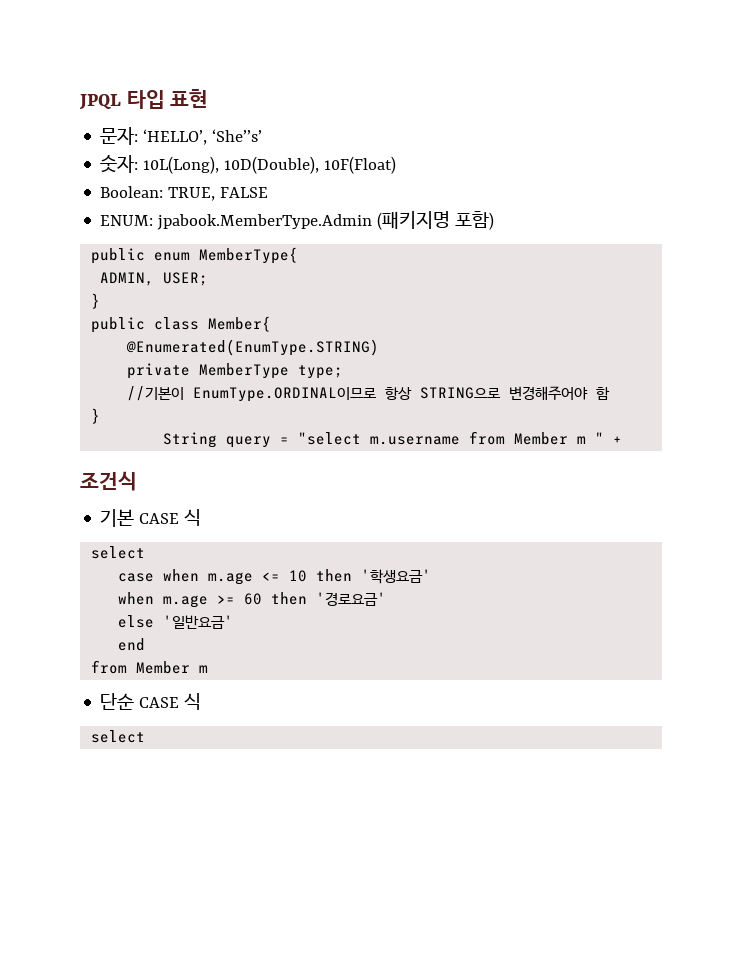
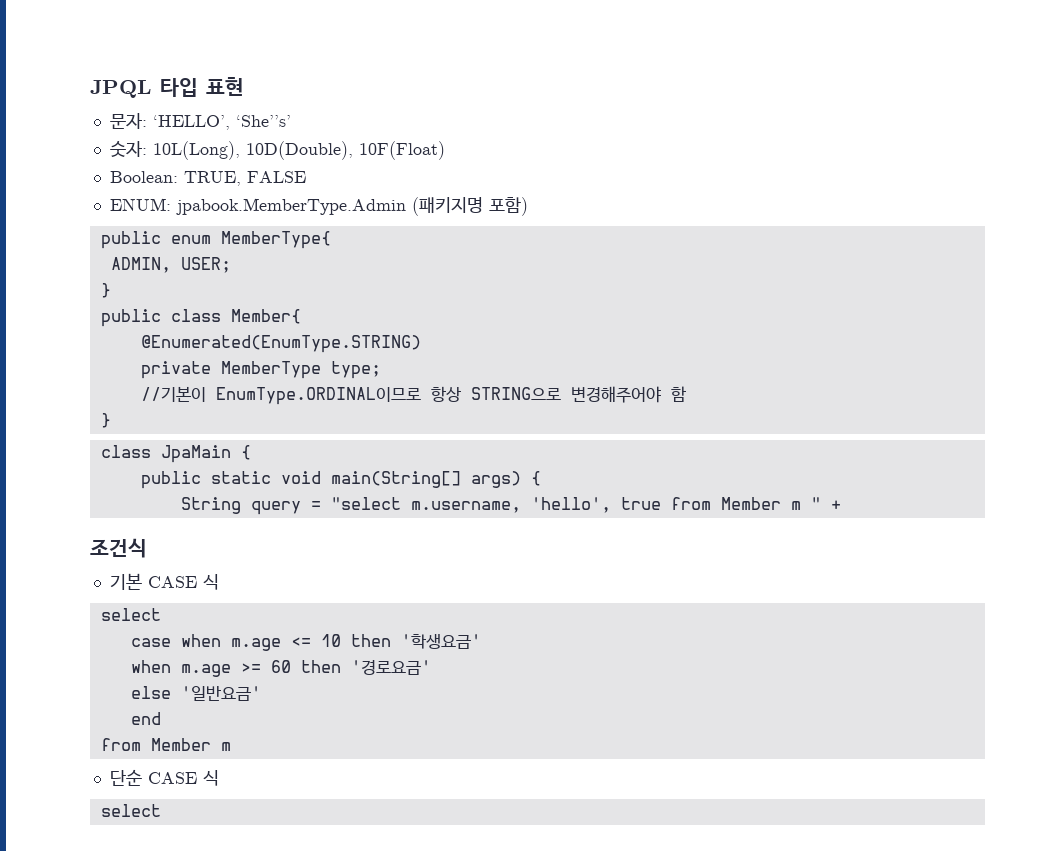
(101, 416) none -> [100,445,251,463] [140,471,541,489] // class JpaMain { // public static void main(String[] args) {
[370,436,461,445] m.username -> [410,497,661,513] m.username, 'hello', true

